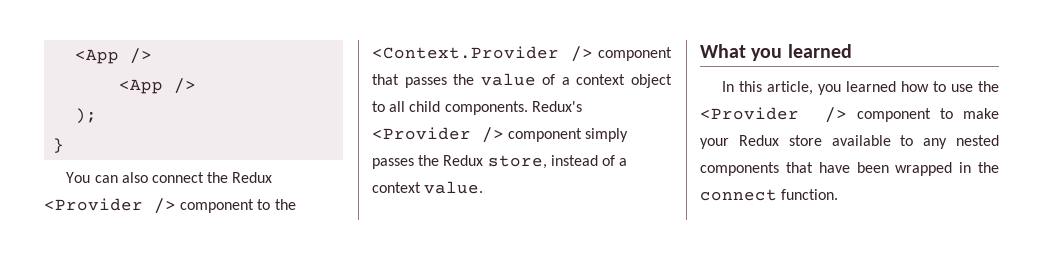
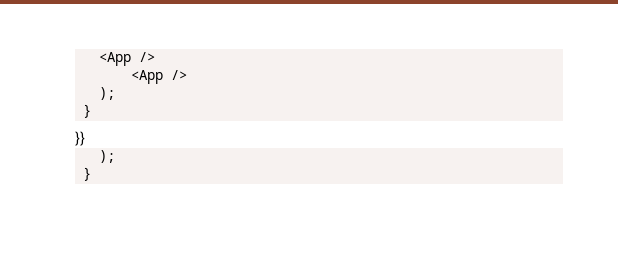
[66,172,273,183] [44,198,296,214] [372,46,672,62] [372,73,672,88] [372,101,582,115] [372,127,629,143] [372,155,628,169] [372,181,484,194] [700,44,852,61] [722,81,999,95] [700,107,999,123] [700,135,999,149] [700,162,999,176] [700,189,839,201] You can also connect the Redux <Provider /> component to the <Context.Provider /> component that passes the value of a context object to all child components. Redux's <Provider /> component simply passes the Redux store, instead of a context value. // What you learned // In this article, you learned how to use the <Provider /> component to make your Redux store available to any nested components that have been wrapped in the connect function. -> [75,131,85,146] [99,150,116,163] [83,167,92,181] }} // ); // }

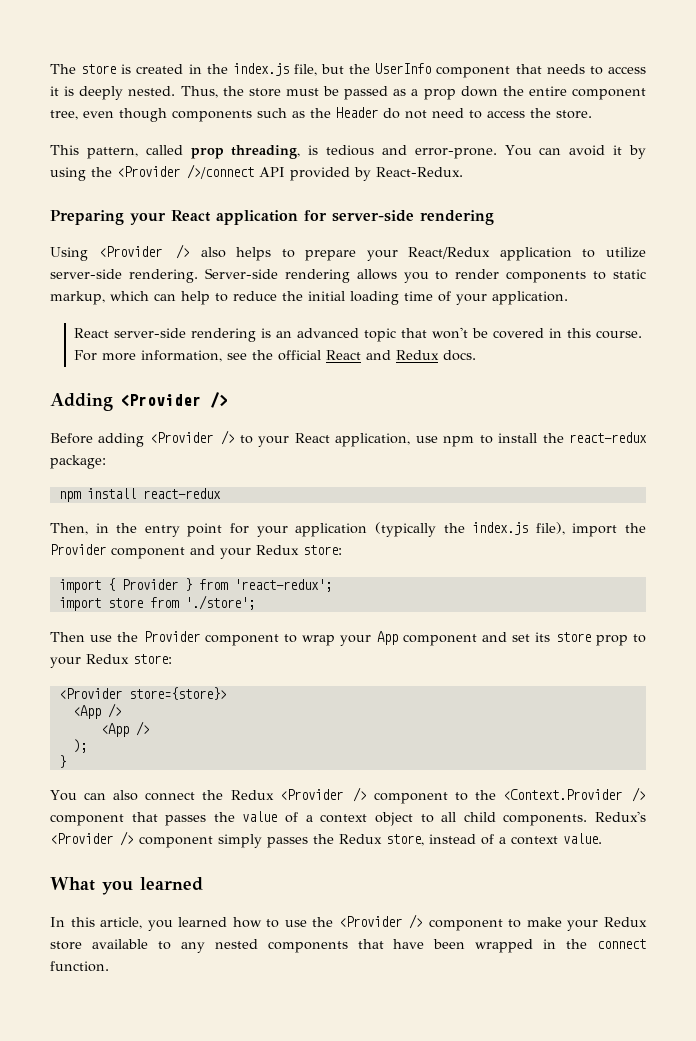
(99, 59) none -> [50,63,646,78] [50,86,646,100] [50,107,592,122] [50,145,646,159] [50,164,463,181] [50,210,494,225] [50,244,646,261] [50,268,646,283] [50,291,568,305] [74,327,643,342] [74,350,477,362] [50,392,228,411] [50,430,647,447] [50,455,106,469] [58,488,221,502] [50,522,647,537] [50,544,342,559] [58,578,332,593] [58,595,255,611] [50,631,646,646] [50,654,172,668] [58,687,227,700] The store is created in the index.js file, but the UserInfo component that needs to access it is deeply nested. Thus, the store must be passed as a prop down the entire component tree, even though components such as the Header do not need to access the store. // This pattern, called prop threading, is tedious and error-prone. You can avoid it by using the <Provider />/connect API provided by React-Redux. // Preparing your React application for server-side rendering // Using <Provider /> also helps to prepare your React/Redux application to utilize server-side rendering. Server-side rendering allows you to render components to static markup, which can help to reduce the initial loading time of your application. // React server-side rendering is an advanced topic that won't be covered in this course. For more information, see the official React and Redux docs. // Adding <Provider /> // Before adding <Provider /> to your React application, use npm to install the react-redux package: // npm install react-redux // Then, in the entry point for your application (typically the index.js file), import the Provider component and your Redux store: // import { Provider } from 'react-redux'; // import store from './store'; // Then use the Provider component to wrap your App component and set its store prop to your Redux store: // <Provider store={store}> //
[75,131,85,146] [99,150,116,163] [83,167,92,181] }} // ); // } -> [50,787,646,804] [50,811,647,826] [50,831,602,848] [50,877,203,895] [50,914,647,931] [50,939,646,953] [50,961,109,972] You can also connect the Redux <Provider /> component to the <Context.Provider /> component that passes the value of a context object to all child components. Redux's <Provider /> component simply passes the Redux store, instead of a context value. // What you learned // In this article, you learned how to use the <Provider /> component to make your Redux store available to any nested components that have been wrapped in the connect function.

